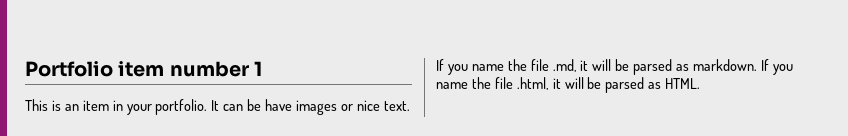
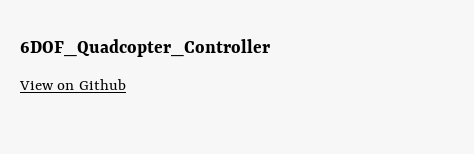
[25,61,262,77] [25,99,410,115] [436,59,793,75] [436,77,701,93] Portfolio item number 1 // This is an item in your portfolio. It can be have images or nice text. If you name the file .md, it will be parsed as markdown. If you name the file .html, it will be parsed as HTML. -> [20,39,270,57] [19,79,126,90] 6DOF_Quadcopter_Controller // View on Github

